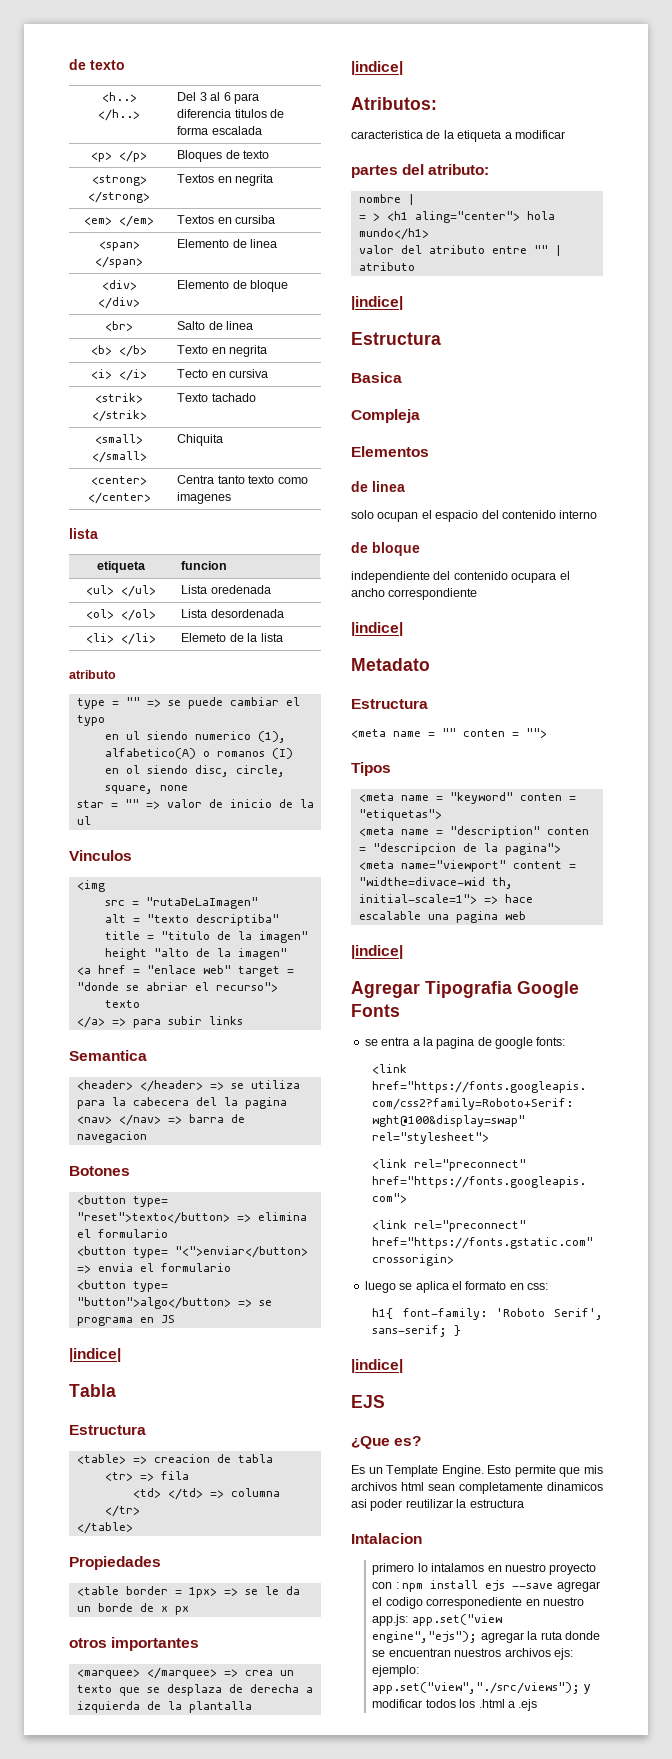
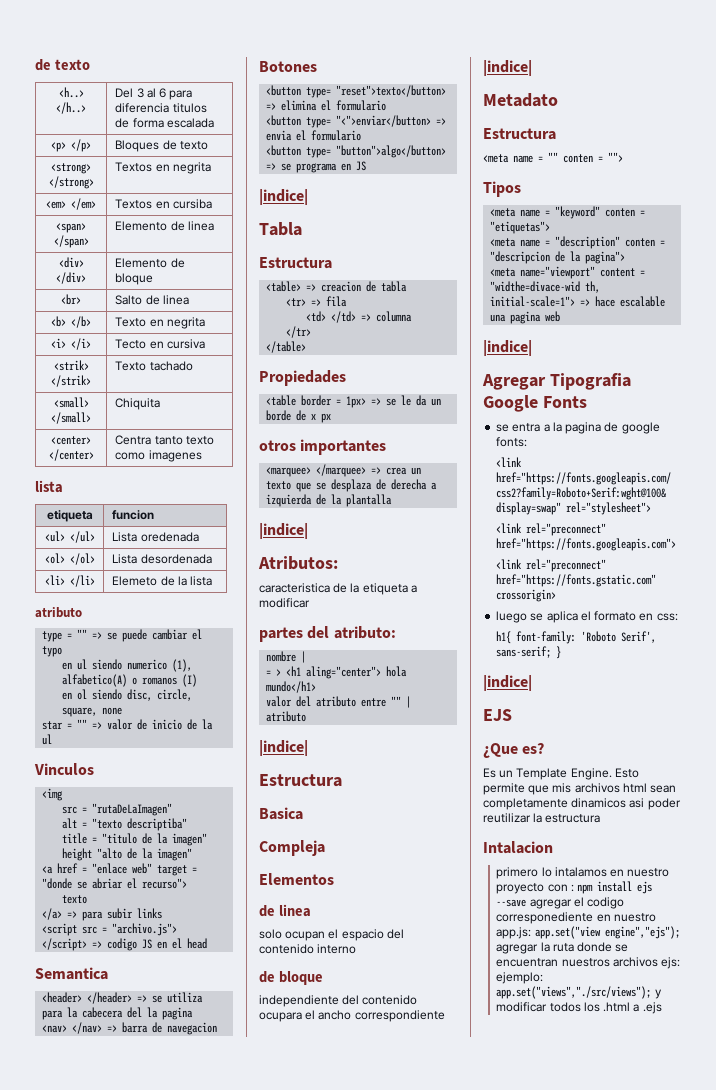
(243, 1020) none -> [42,923,178,936] [42,938,208,951] // <script src = "archivo.js"> </script> => codigo JS en el head
[372,1682,581,1694] app.set("view","./src/views"); -> [496,986,652,999] app.set("views","./src/views");

